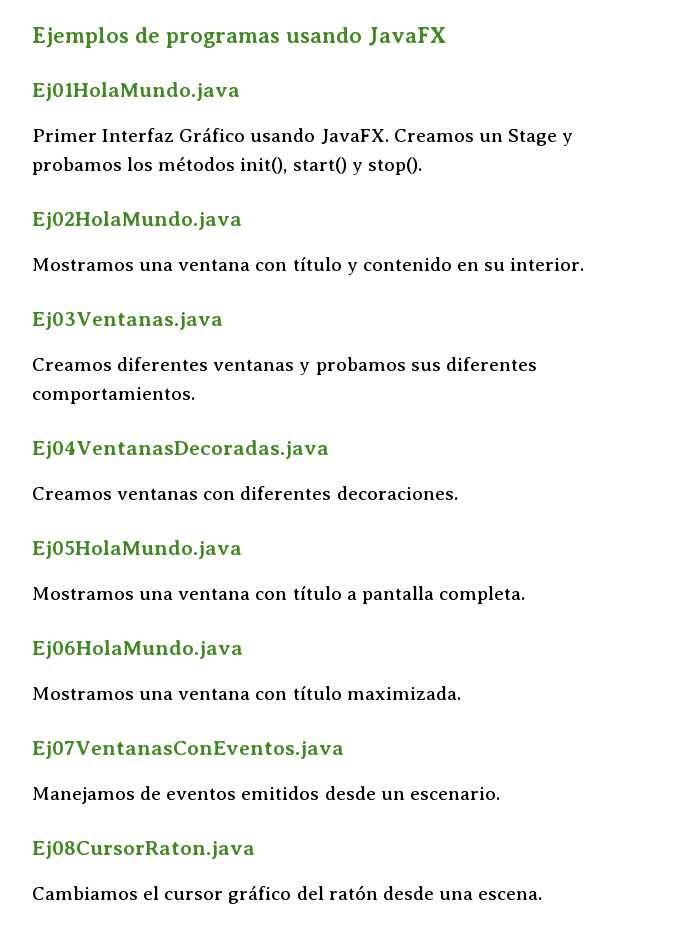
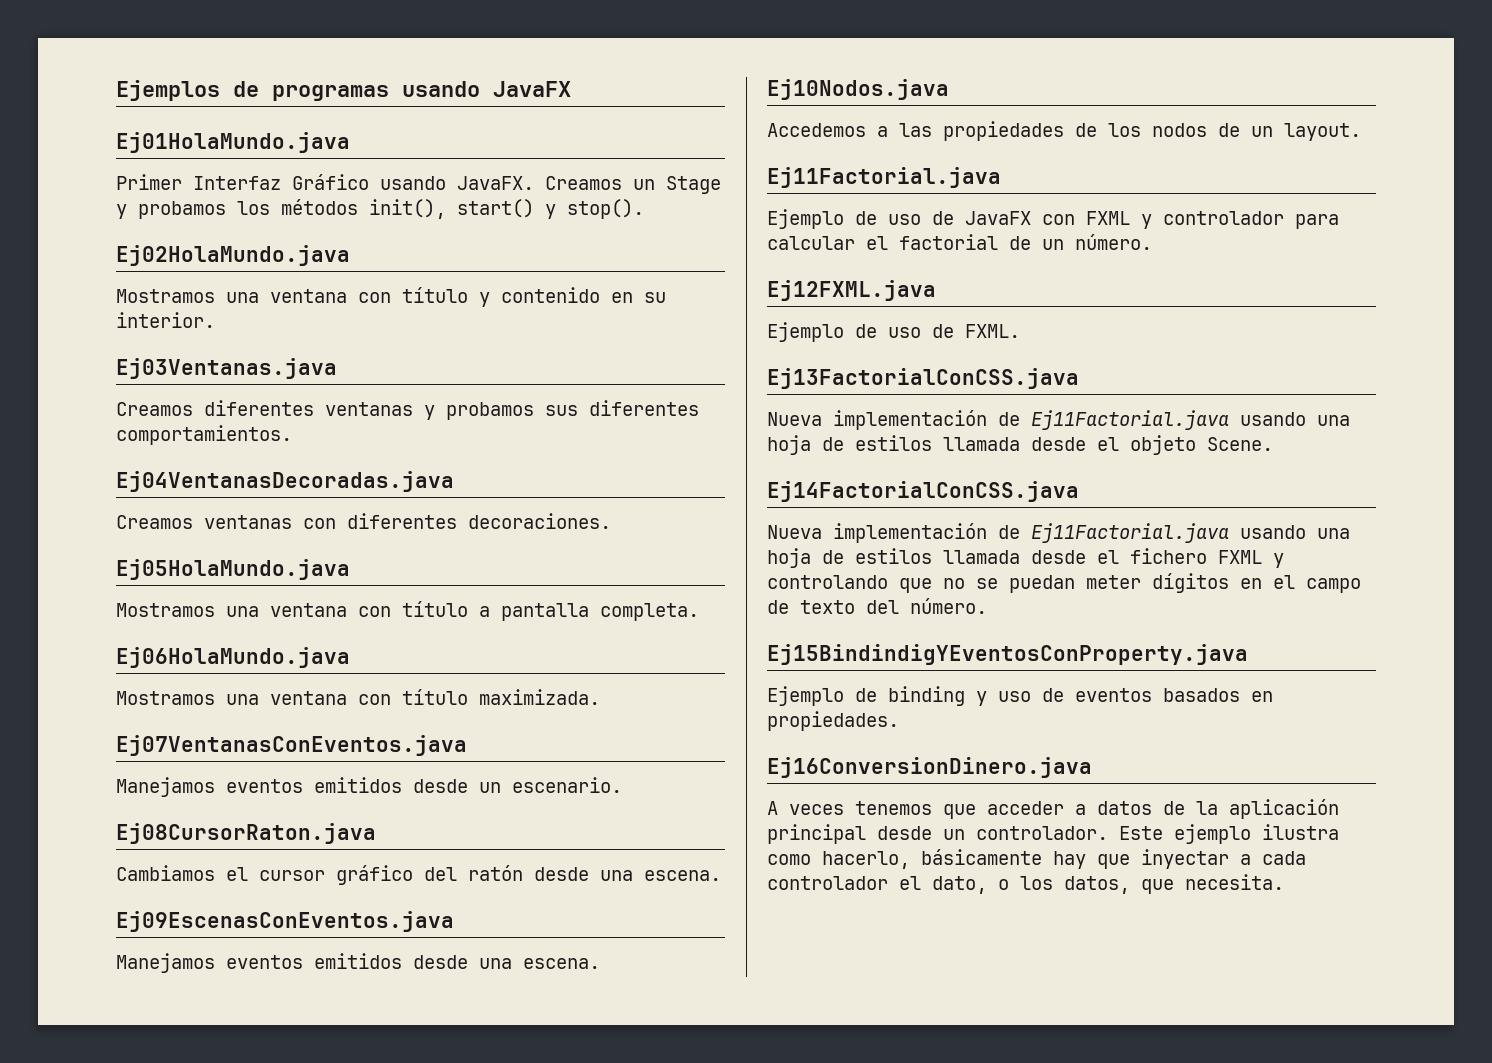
[140,786,162,800] de -> (215, 787) none
(543, 895) none -> [116,911,454,932] [116,953,600,973] [767,79,949,100] [767,121,1361,141] [767,167,1001,188] [767,209,1339,229] [767,234,1152,250] [767,280,936,301] [767,322,1020,342] [767,368,1079,389] [767,410,1350,430] [767,435,1273,455] [767,481,1079,502] [767,523,1350,543] [767,548,1284,568] [767,573,1361,593] [767,598,987,614] [767,644,1248,665] [767,686,1273,706] [767,711,899,731] [767,757,1092,778] [767,799,1339,819] [767,824,1339,844] [767,849,1306,869] [767,874,1284,894] // Ej09EscenasConEventos.java // Manejamos eventos emitidos desde una escena. // Ej10Nodos.java // Accedemos a las propiedades de los nodos de un layout. // Ej11Factorial.java // Ejemplo de uso de JavaFX con FXML y controlador para calcular el factorial de un número. // Ej12FXML.java // Ejemplo de uso de FXML. // Ej13FactorialConCSS.java // Nueva implementación de Ej11Factorial.java usando una hoja de estilos llamada desde el objeto Scene. // Ej14FactorialConCSS.java // Nueva implementación de Ej11Factorial.java usando una hoja de estilos llamada desde el fichero FXML y controlando que no se puedan meter dígitos en el campo de texto del número. // Ej15BindindigYEventosConProperty.java // Ejemplo de binding y uso de eventos basados en propiedades. // Ej16ConversionDinero.java // A veces tenemos que acceder a datos de la aplicación principal desde un controlador. Este ejemplo ilustra como hacerlo, básicamente hay que inyectar a cada controlador el dato, o los datos, que necesita.

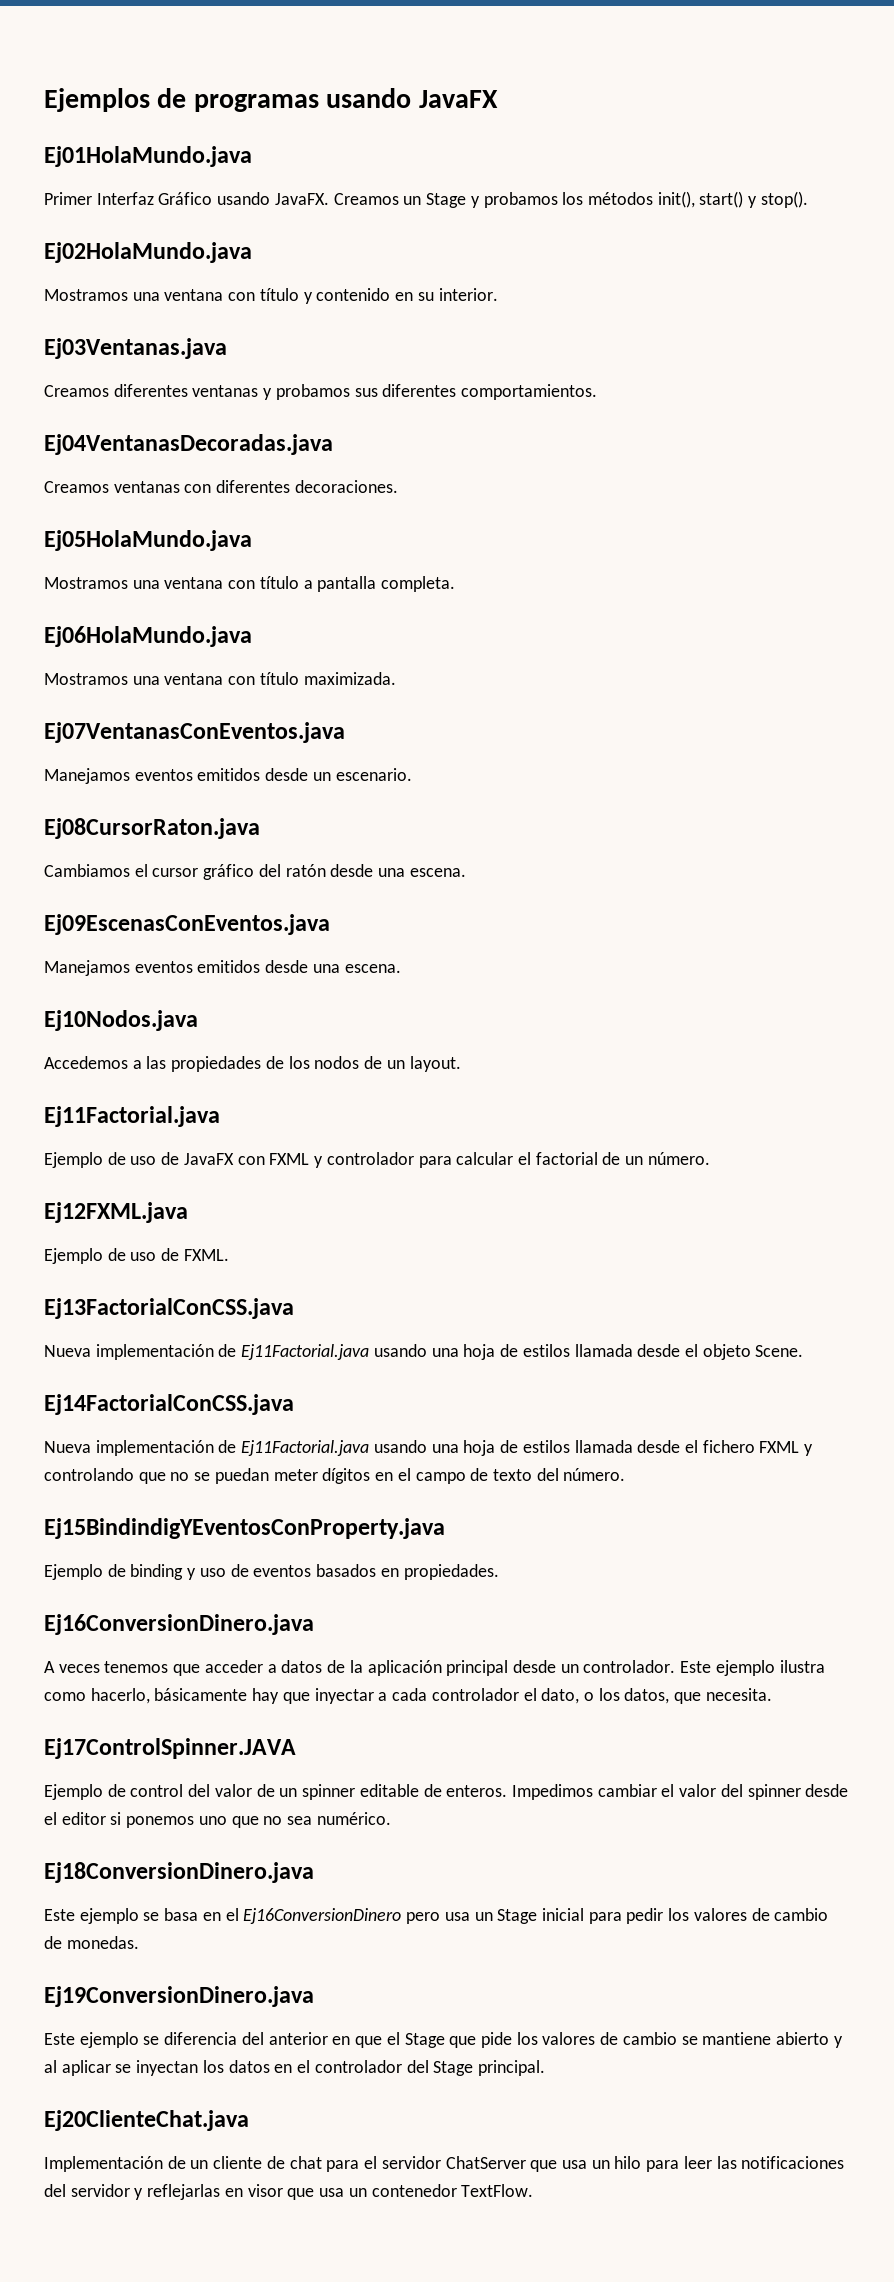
(1284, 882) none -> [44,1738,296,1759] [44,1784,849,1800] [44,1812,391,1828] [44,1862,314,1883] [44,1908,829,1924] [44,1936,139,1949] [44,1986,314,2007] [44,2032,843,2048] [44,2060,545,2076] [44,2110,249,2131] [44,2156,845,2172] [44,2184,534,2200] // Ej17ControlSpinner.JAVA // Ejemplo de control del valor de un spinner editable de enteros. Impedimos cambiar el valor del spinner desde el editor si ponemos uno que no sea numérico. // Ej18ConversionDinero.java // Este ejemplo se basa en el Ej16ConversionDinero pero usa un Stage inicial para pedir los valores de cambio de monedas. // Ej19ConversionDinero.java // Este ejemplo se diferencia del anterior en que el Stage que pide los valores de cambio se mantiene abierto y al aplicar se inyectan los datos en el controlador del Stage principal. // Ej20ClienteChat.java // Implementación de un cliente de chat para el servidor ChatServer que usa un hilo para leer las notificaciones del servidor y reflejarlas en visor que usa un contenedor TextFlow.

